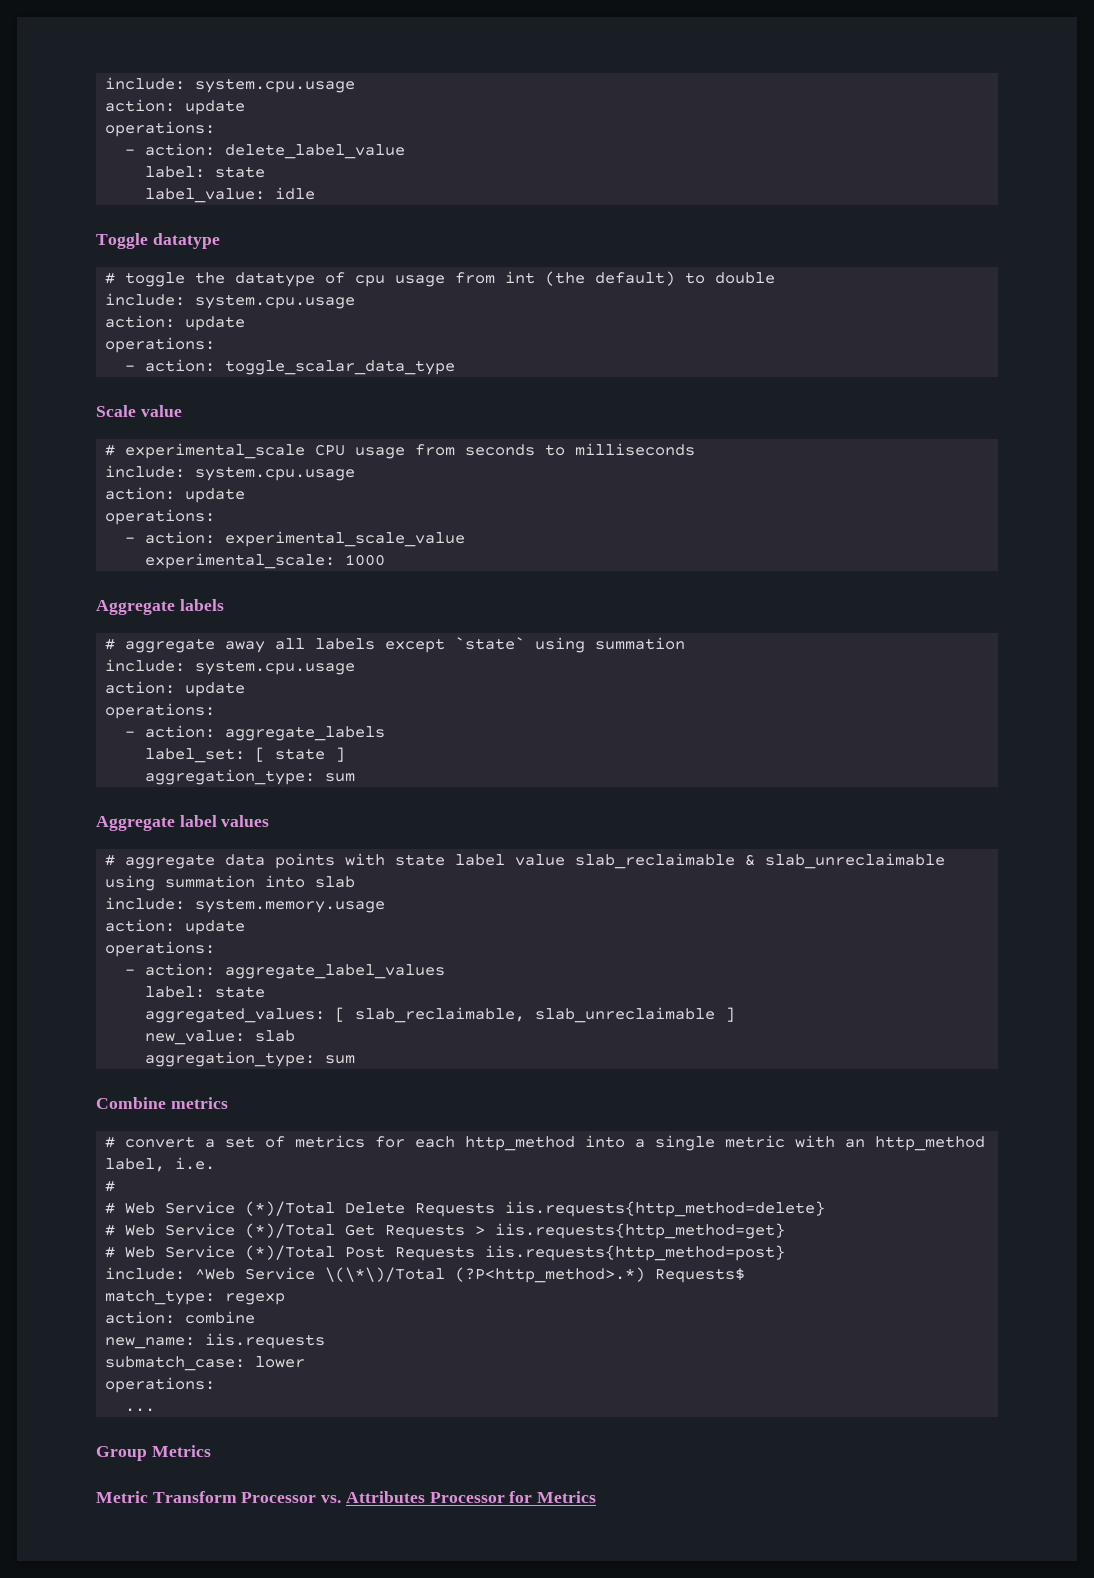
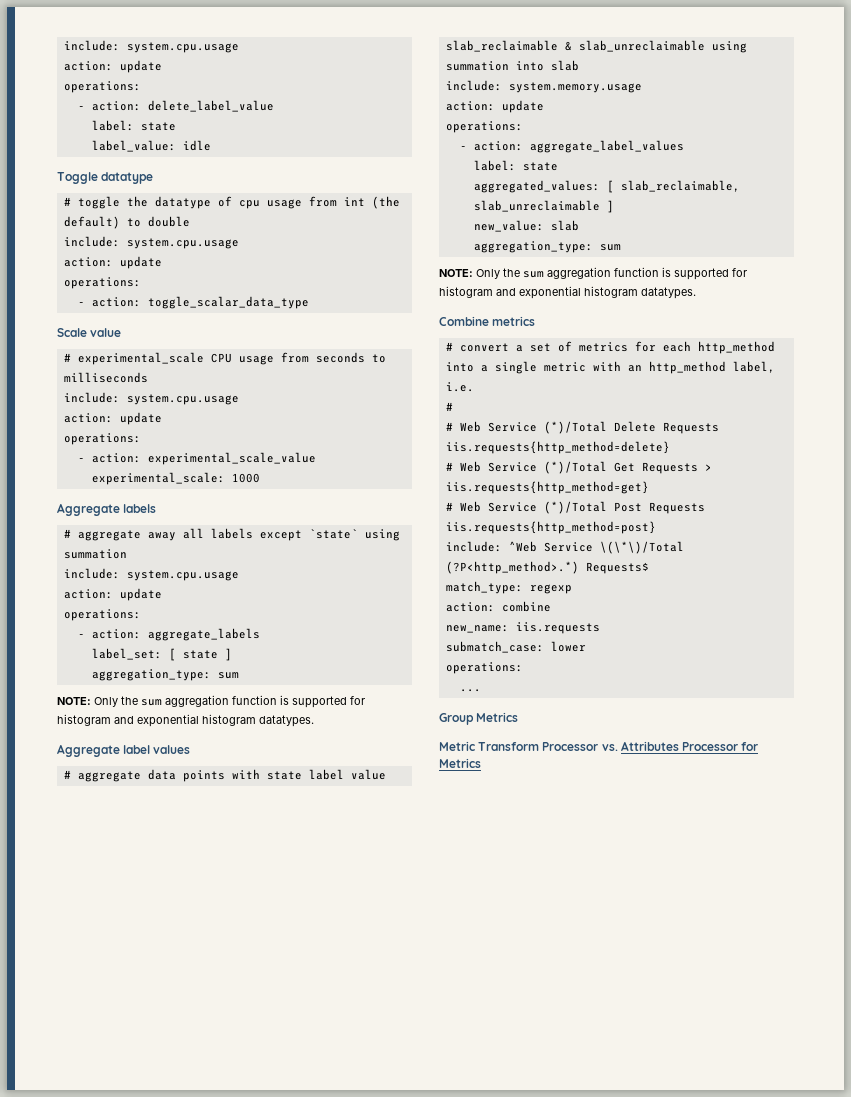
(356, 777) none -> [57,695,365,708] [57,714,314,727] // NOTE: Only the sum aggregation function is supported for histogram and exponential histogram datatypes.
(356, 1059) none -> [439,267,747,280] [439,286,696,299] // NOTE: Only the sum aggregation function is supported for histogram and exponential histogram datatypes.

